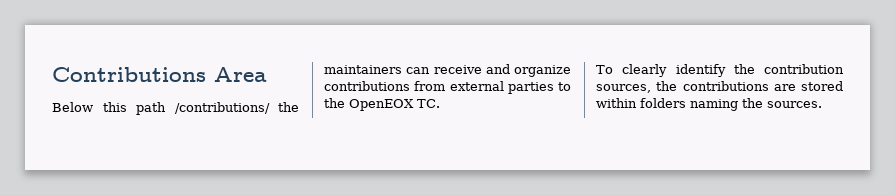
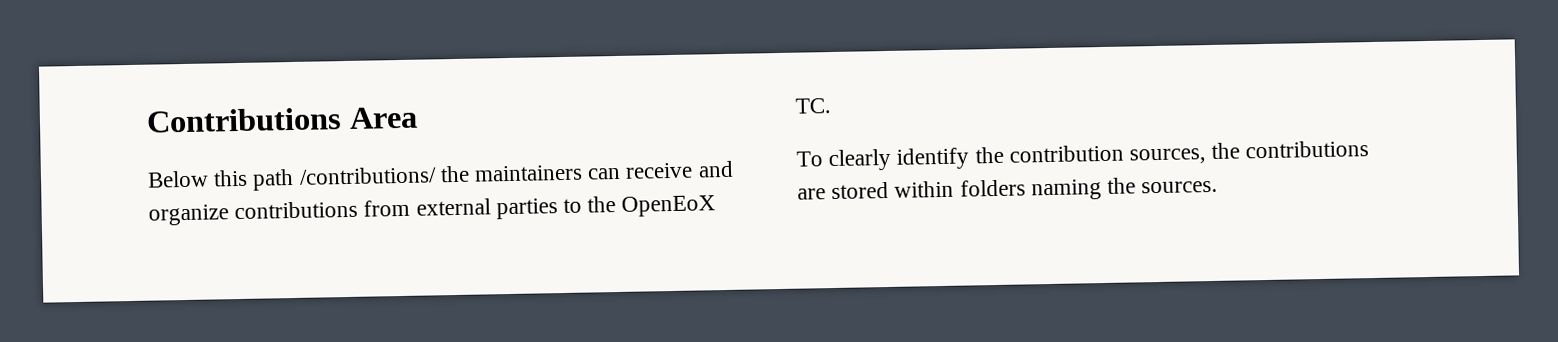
[349,99,414,111] OpenEOX -> [621,195,717,217] OpenEoX

